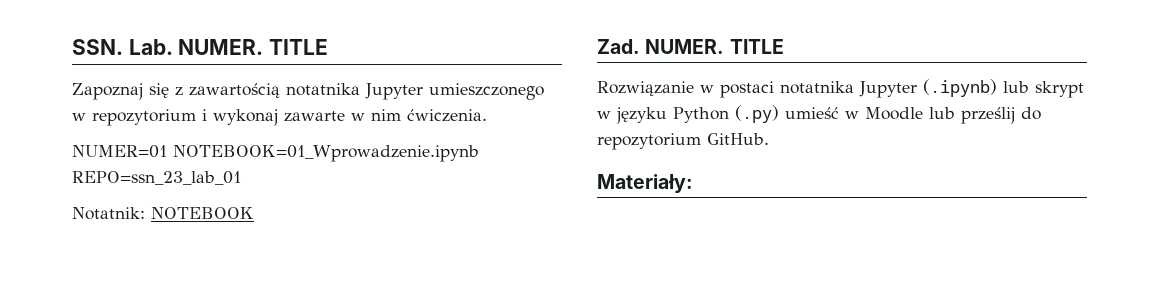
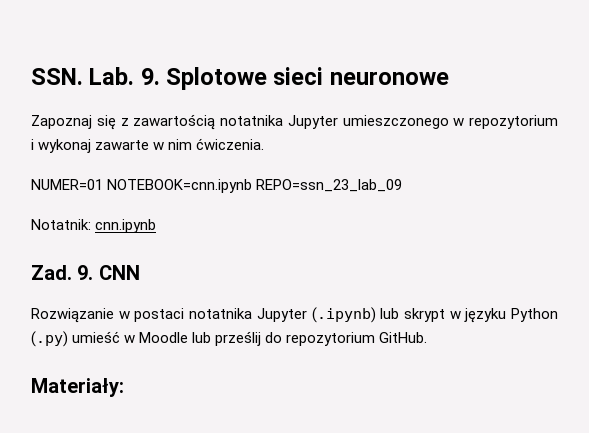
[178,39,329,55] NUMER. TITLE -> [140,67,449,90] 9. Splotowe sieci neuronowe
[173,145,479,162] [72,171,241,185] NOTEBOOK=01_Wprowadzenie.ipynb REPO=ssn_23_lab_01 -> [107,179,403,193] NOTEBOOK=cnn.ipynb REPO=ssn_23_lab_09
[151,207,254,219] NOTEBOOK -> [95,219,157,233] cnn.ipynb
[645,39,784,54] NUMER. TITLE -> [77,265,140,280] 9. CNN

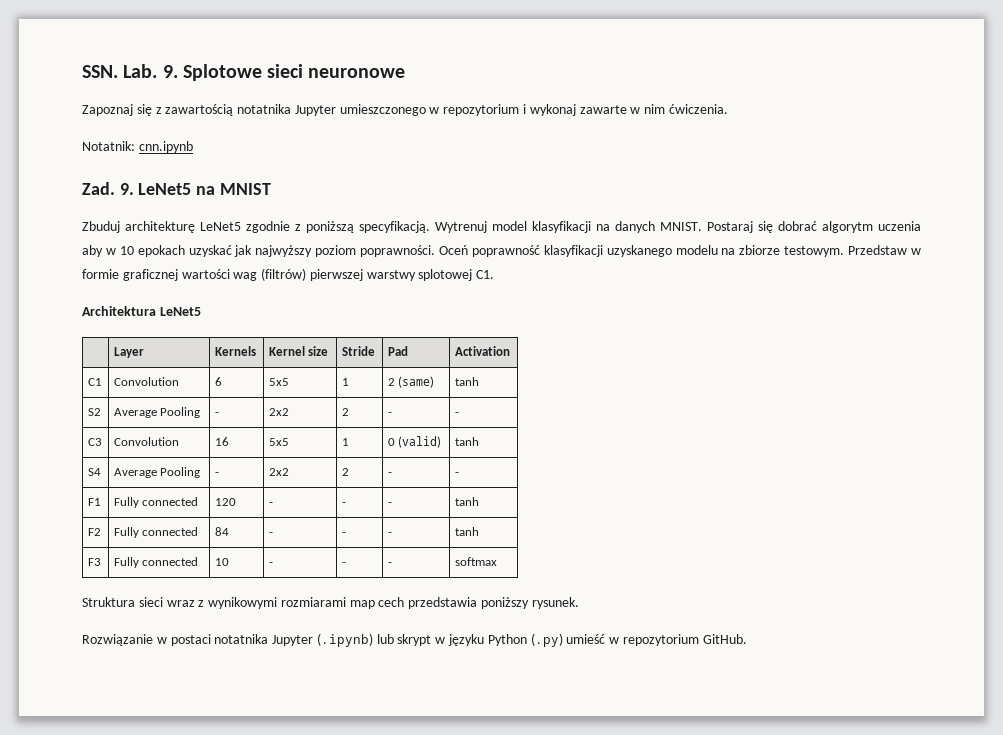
[31,179,403,193] // NUMER=01 NOTEBOOK=cnn.ipynb REPO=ssn_23_lab_09 -> (728, 109) none
[98,265,140,280] CNN -> [138,183,271,195] [82,221,921,233] [82,245,922,257] [82,268,495,281] [82,306,201,316] [113,347,144,358] [214,346,256,356] [268,346,329,356] [341,346,375,356] [387,346,408,356] [454,346,510,356] [87,378,102,386] [113,377,179,386] [214,377,222,386] [268,378,289,386] [341,378,349,386] [387,376,435,388] [454,377,479,386] [87,408,101,416] [113,407,201,418] [214,412,219,416] [268,408,289,416] [341,408,349,416] [387,412,392,416] [454,412,459,416] [87,438,102,446] [113,437,179,446] [214,437,229,446] [268,438,289,446] [341,438,349,446] [387,436,442,448] [454,437,479,446] [87,468,101,476] [113,467,201,478] [214,472,219,476] [268,468,289,476] [341,468,349,476] [387,472,392,476] [454,472,459,476] [87,498,101,506] [113,497,199,508] [214,498,236,506] [268,502,273,506] [341,502,346,506] [387,502,392,506] [454,497,479,506] [87,528,101,536] [113,527,199,538] [214,527,229,536] [268,532,273,536] [341,532,346,536] [387,532,392,536] [454,527,479,536] [87,558,101,566] [113,557,199,568] [214,558,229,566] [268,562,273,566] [341,562,346,566] [387,562,392,566] [454,557,497,566] [82,597,579,609] LeNet5 na MNIST // Zbuduj architekturę LeNet5 zgodnie z poniższą specyfikacją. Wytrenuj model klasyfikacji na danych MNIST. Postaraj się dobrać algorytm uczenia aby w 10 epokach uzyskać jak najwyższy poziom poprawności. Oceń poprawność klasyfikacji uzyskanego modelu na zbiorze testowym. Przedstaw w formie graficznej wartości wag (filtrów) pierwszej warstwy splotowej C1. // Architektura LeNet5 // | Layer | Kernels | Kernel size | Stride | Pad | Activation // C1 | Convolution | 6 | 5x5 | 1 | 2 (same) | tanh // S2 | Average Pooling | - | 2x2 | 2 | - | - // C3 | Convolution | 16 | 5x5 | 1 | 0 (valid) | tanh // S4 | Average Pooling | - | 2x2 | 2 | - | - // F1 | Fully connected | 120 | - | - | - | tanh // F2 | Fully connected | 84 | - | - | - | tanh // F3 | Fully connected | 10 | - | - | - | softmax // Struktura sieci wraz z wynikowymi rozmiarami map cech przedstawia poniższy rysunek.
[139,331,283,346] Moodle lub prześlij do -> (620, 640) none
[31,378,124,397] // Materiały: -> (747, 639) none

